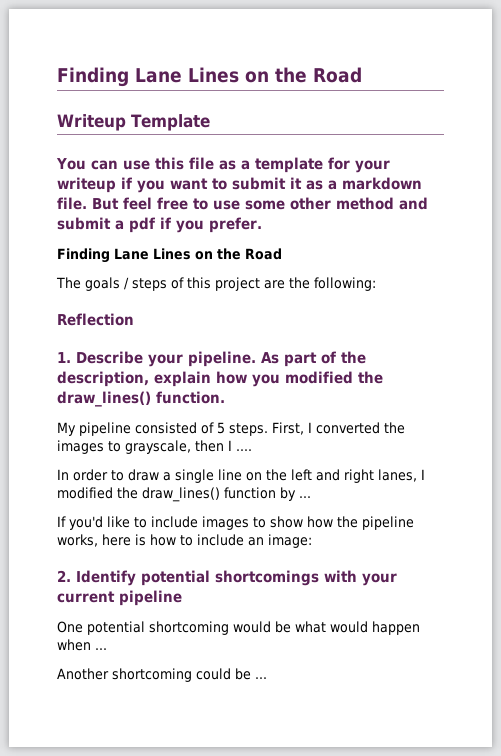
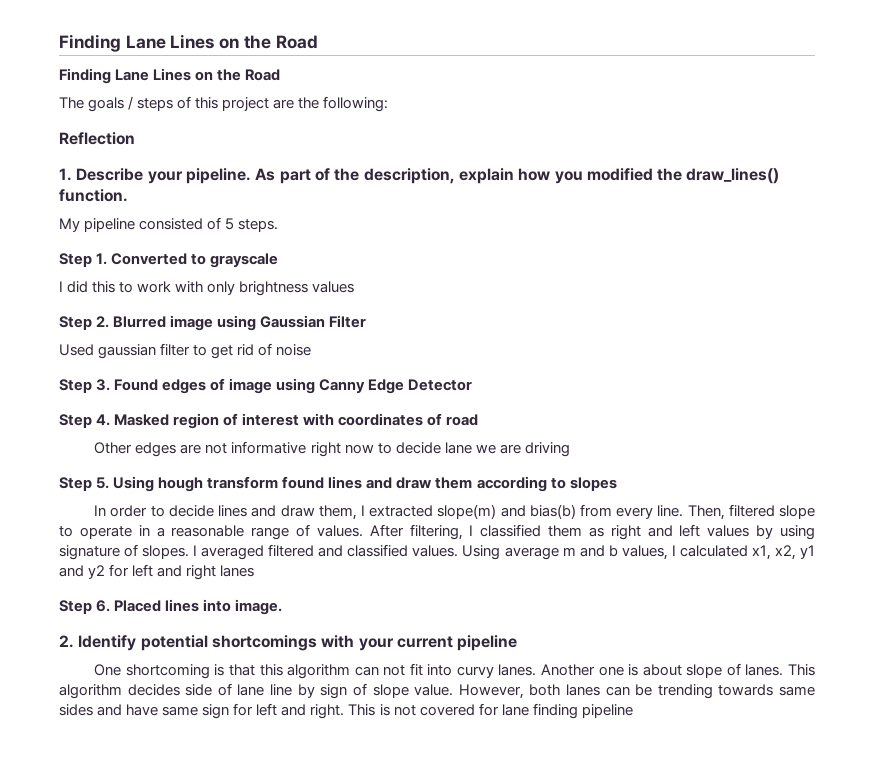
[57,67,362,87] [57,114,210,131] [56,157,390,173] [57,177,422,193] [57,197,428,210] [57,217,262,233] Finding Lane Lines on the Road // Writeup Template // You can use this file as a template for your writeup if you want to submit it as a markdown file. But feel free to use some other method and submit a pdf if you prefer. -> [59,34,318,52] Finding Lane Lines on the Road
[272,422,405,435] [57,440,252,454] [57,469,425,483] [57,487,311,502] [57,516,414,530] [57,534,312,548] First, I converted the images to grayscale, then I .... // In order to draw a single line on the left and right lanes, I modified the draw_lines() function by ... // If you'd like to include images to show how the pipeline works, here is how to include an image: -> [59,253,279,268] [59,281,355,296] [59,315,367,331] [59,343,312,359] [59,378,473,394] [59,413,479,429] [94,441,570,457] [59,476,617,492] [94,504,815,520] [59,524,816,540] [59,544,816,560] [59,564,255,580] [59,599,283,615] // Step 1. Converted to grayscale // I did this to work with only brightness values // Step 2. Blurred image using Gaussian Filter // Used gaussian filter to get rid of noise // Step 3. Found edges of image using Canny Edge Detector // Step 4. Masked region of interest with coordinates of road // Other edges are not informative right now to decide lane we are driving // Step 5. Using hough transform found lines and draw them according to slopes // In order to decide lines and draw them, I extracted slope(m) and bias(b) from every line. Then, filtered slope to operate in a reasonable range of values. After filtering, I classified them as right and left values by using signature of slopes. I averaged filtered and classified values. Using average m and b values, I calculated x1, x2, y1 and y2 for left and right lanes // Step 6. Placed lines into image.
[87,621,420,635] [57,639,107,651] [57,668,267,682] potential shortcoming would be what would happen when ... // Another shortcoming could be ... -> [125,663,816,679] [59,683,815,699] [59,703,633,719] shortcoming is that this algorithm can not fit into curvy lanes. Another one is about slope of lanes. This algorithm decides side of lane line by sign of slope value. However, both lanes can be trending towards same sides and have same sign for left and right. This is not covered for lane finding pipeline

